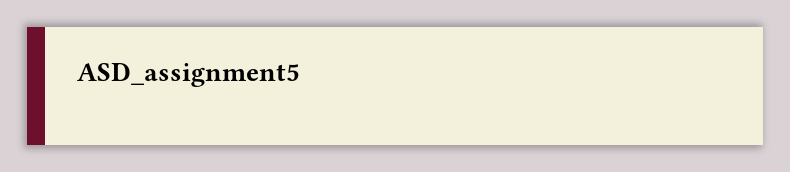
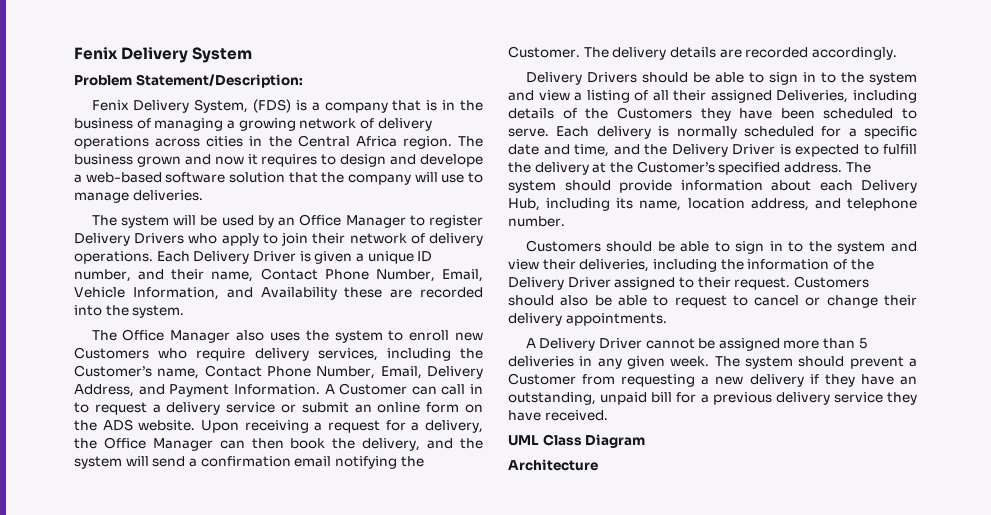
[77,62,300,87] ASD_assignment5 -> [74,47,253,63] [74,74,303,88] [91,99,484,113] [74,118,432,131] [74,135,483,149] [74,154,484,167] [74,172,484,185] [74,190,203,203] [91,214,484,228] [74,232,484,246] [74,251,433,264] [74,268,483,282] [74,287,483,300] [74,305,185,318] [91,329,484,343] [74,347,483,361] [74,365,483,379] [74,383,483,397] [74,402,483,415] [74,419,484,433] [74,437,484,451] [74,456,424,469] [508,46,897,60] [525,72,917,85] [508,90,917,103] [508,107,917,121] [508,126,917,139] [508,144,917,157] [508,161,871,175] [508,180,917,193] [508,198,917,211] [508,216,565,227] [525,240,917,254] [508,259,874,272] [508,276,869,290] [508,295,917,308] [508,313,667,326] [525,338,867,351] [508,356,917,369] [508,373,917,387] [508,392,917,405] [508,410,608,421] [508,434,646,448] [508,459,598,471] Fenix Delivery System // Problem Statement/Description: // Fenix Delivery System, (FDS) is a company that is in the business of managing a growing network of delivery operations across cities in the Central Africa region. The business grown and now it requires to design and develope a web-based software solution that the company will use to manage deliveries. // The system will be used by an Office Manager to register Delivery Drivers who apply to join their network of delivery operations. Each Delivery Driver is given a unique ID number, and their name, Contact Phone Number, Email, Vehicle Information, and Availability these are recorded into the system. // The Office Manager also uses the system to enroll new Customers who require delivery services, including the Customer’s name, Contact Phone Number, Email, Delivery Address, and Payment Information. A Customer can call in to request a delivery service or submit an online form on the ADS website. Upon receiving a request for a delivery, the Office Manager can then book the delivery, and the system will send a confirmation email notifying the Customer. The delivery details are recorded accordingly. // Delivery Drivers should be able to sign in to the system and view a listing of all their assigned Deliveries, including details of the Customers they have been scheduled to serve. Each delivery is normally scheduled for a specific date and time, and the Delivery Driver is expected to fulfill the delivery at the Customer’s specified address. The system should provide information about each Delivery Hub, including its name, location address, and telephone number. // Customers should be able to sign in to the system and view their deliveries, including the information of the Delivery Driver assigned to their request. Customers should also be able to request to cancel or change their delivery appointments. // A Delivery Driver cannot be assigned more than 5 deliveries in any given week. The system should prevent a Customer from requesting a new delivery if they have an outstanding, unpaid bill for a previous delivery service they have received. // UML Class Diagram // Architecture

